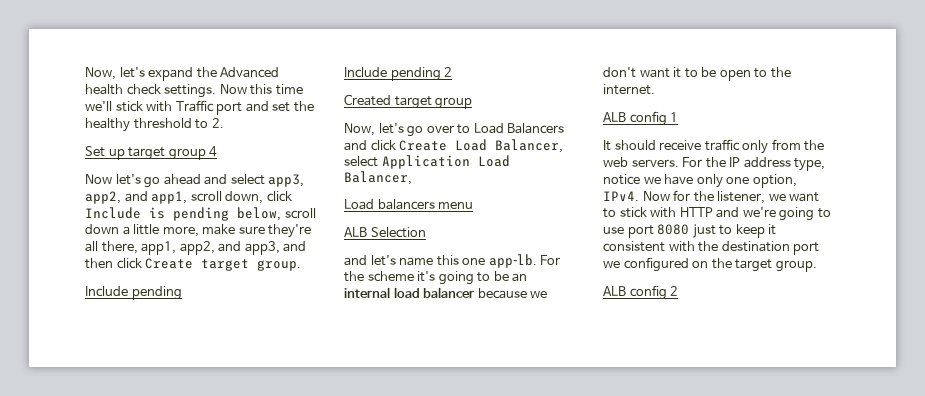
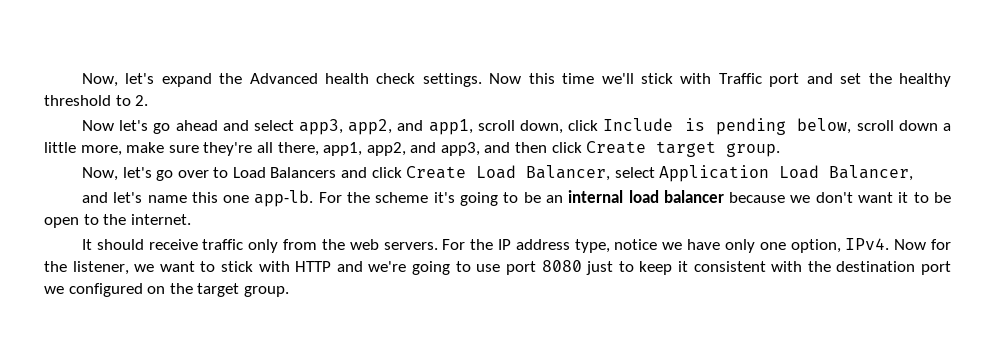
[85,146,218,160] // Set up target group 4 -> (149, 100) none
[85,286,182,300] [344,67,453,81] [344,94,473,109] // Include pending // Include pending 2 // Created target group -> (781, 150) none
[344,199,474,210] [344,227,426,238] // Load balancers menu // ALB Selection -> (914, 173) none
[603,111,679,126] // ALB config 1 -> (191, 219) none
[603,285,679,300] // ALB config 2 -> (289, 291) none

